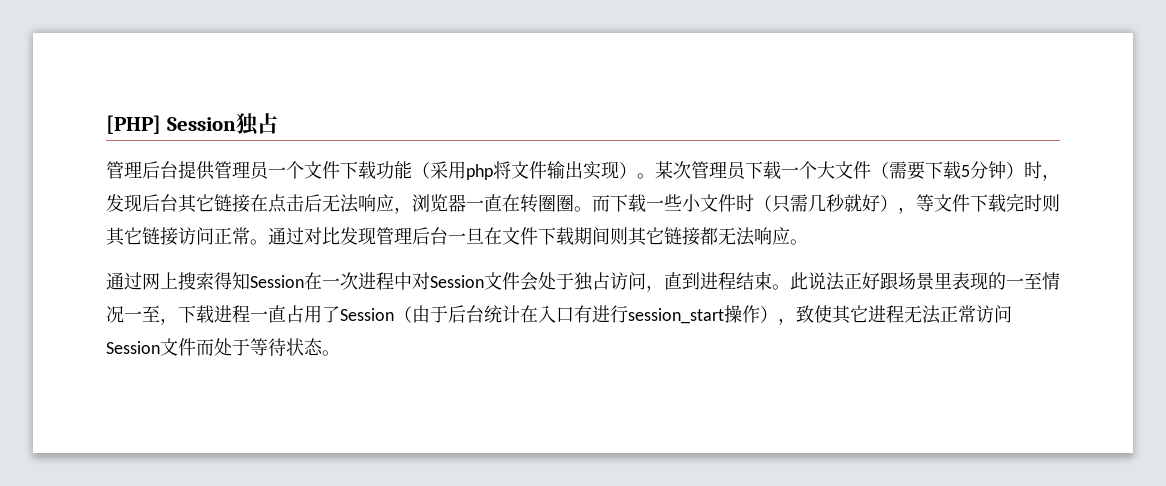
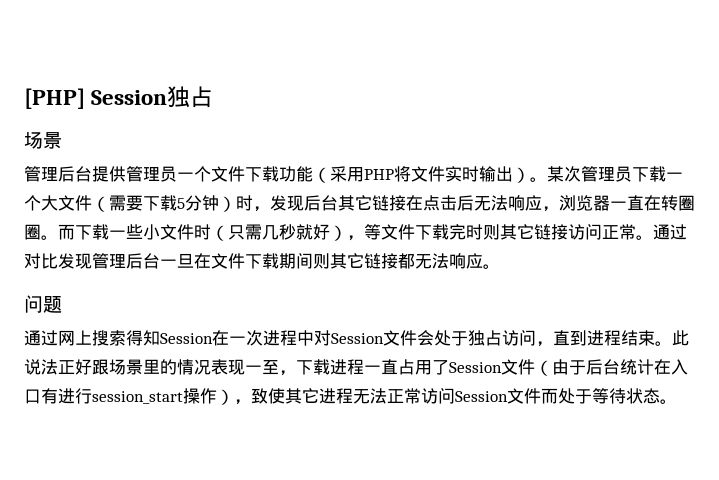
(278, 123) none -> [24,131,62,149] // 场景
[466,161,619,180] php将文件输出实现 -> [364,166,513,182] PHP将文件实时输出
(808, 242) none -> [24,295,62,313] // 问题
[952,272,1060,290] [106,306,124,323] 表现的一至情况 -> [160,359,245,375] 的情况表现
(394, 314) none -> [501,359,535,375] 文件

